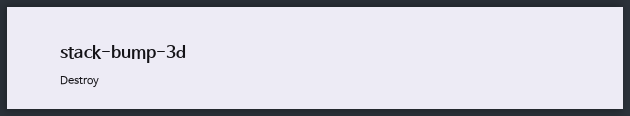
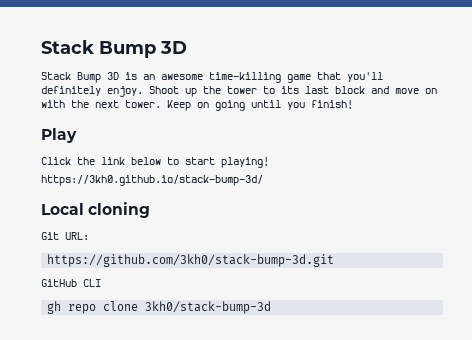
[60,45,186,63] [60,76,99,88] stack-bump-3d // Destroy -> [41,40,187,58] [41,72,383,83] [41,86,437,97] [41,100,353,111] [41,128,77,143] [41,157,269,168] [41,175,263,186] [41,202,151,218] [41,232,89,240] [47,254,335,267] [41,279,101,287] [47,301,272,314] Stack Bump 3D // Stack Bump 3D is an awesome time-killing game that you'll definitely enjoy. Shoot up the tower to its last block and move on with the next tower. Keep on going until you finish! // Play // Click the link below to start playing! // https://3kh0.github.io/stack-bump-3d/ // Local cloning // Git URL: // https://github.com/3kh0/stack-bump-3d.git // GitHub CLI // gh repo clone 3kh0/stack-bump-3d

